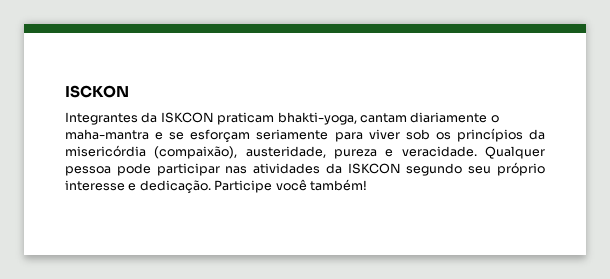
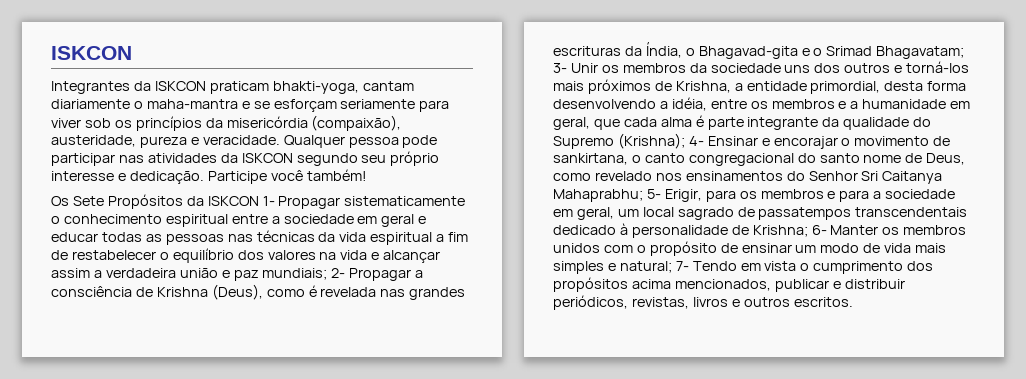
[65,85,129,98] ISCKON -> [51,46,132,60] ISKCON
(367, 185) none -> [51,194,466,209] [51,214,427,227] [51,230,469,245] [51,248,441,263] [51,268,424,281] [51,284,466,300] [553,42,965,59] [553,61,970,73] [553,79,967,94] [553,97,971,111] [553,115,932,130] [553,133,951,149] [553,153,966,166] [553,171,943,184] [553,189,956,202] [553,207,968,220] [553,223,967,238] [553,241,947,256] [553,261,934,274] [553,277,905,292] [553,295,853,310] // Os Sete Propósitos da ISKCON 1- Propagar sistematicamente o conhecimento espiritual entre a sociedade em geral e educar todas as pessoas nas técnicas da vida espiritual a fim de restabelecer o equilíbrio dos valores na vida e alcançar assim a verdadeira união e paz mundiais; 2- Propagar a consciência de Krishna (Deus), como é revelada nas grandes escrituras da Índia, o Bhagavad-gita e o Srimad Bhagavatam; 3- Unir os membros da sociedade uns dos outros e torná-los mais próximos de Krishna, a entidade primordial, desta forma desenvolvendo a idéia, entre os membros e a humanidade em geral, que cada alma é parte integrante da qualidade do Supremo (Krishna); 4- Ensinar e encorajar o movimento de sankirtana, o canto congregacional do santo nome de Deus, como revelado nos ensinamentos do Senhor Sri Caitanya Mahaprabhu; 5- Erigir, para os membros e para a sociedade em geral, um local sagrado de passatempos transcendentais dedicado à personalidade de Krishna; 6- Manter os membros unidos com o propósito de ensinar um modo de vida mais simples e natural; 7- Tendo em vista o cumprimento dos propósitos acima mencionados, publicar e distribuir periódicos, revistas, livros e outros escritos.

